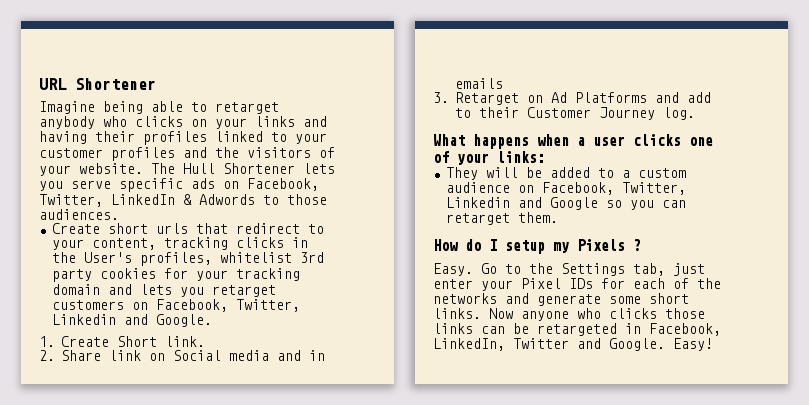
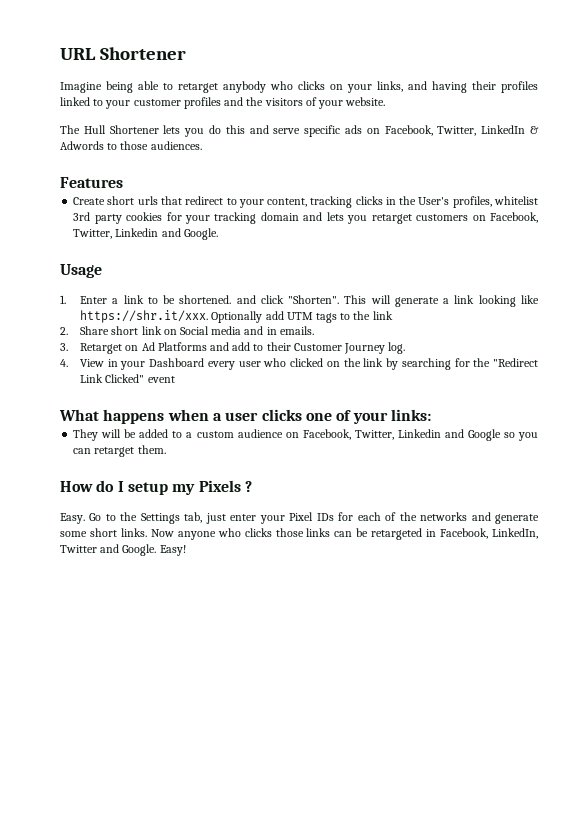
[255,116,295,127] links -> [377,81,403,92] links,
(143, 168) none -> (386, 101) //
(63, 186) none -> [209,125,269,134] do this and
(119, 214) none -> [60,177,123,188] // Features
(212, 320) none -> [60,264,102,278] // Usage
[60,336,205,347] Create Short link. -> [80,295,540,307] [80,310,393,323] Enter a link to be shortened. and click "Shorten". This will generate a link looking like https://shr.it/xxx. Optionally add UTM tags to the link
(101, 355) none -> [111,326,139,335] short
[454,78,503,89] emails -> [279,326,314,335] emails.
(695, 113) none -> [60,358,538,370] [80,374,175,383] // 4. View in your Dashboard every user who clicked on the link by searching for the "Redirect Link Clicked" event

